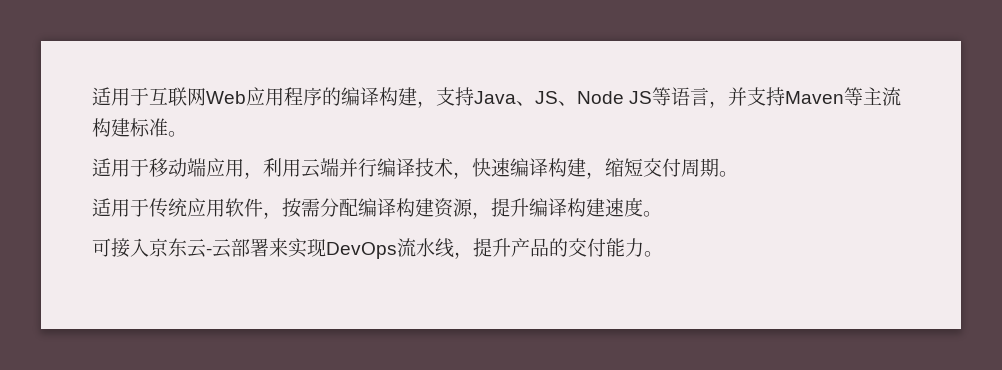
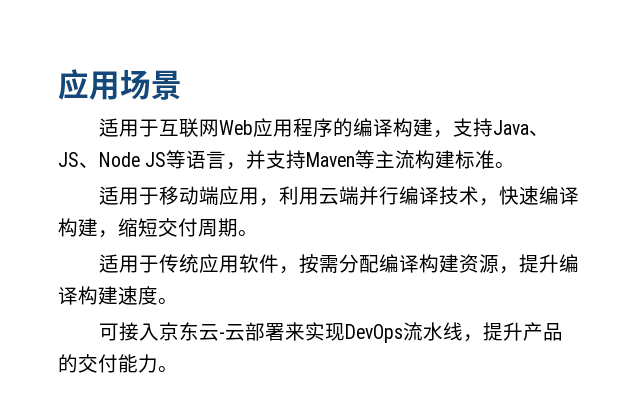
(92, 96) none -> [58,69,182,100] 应用场景 //

